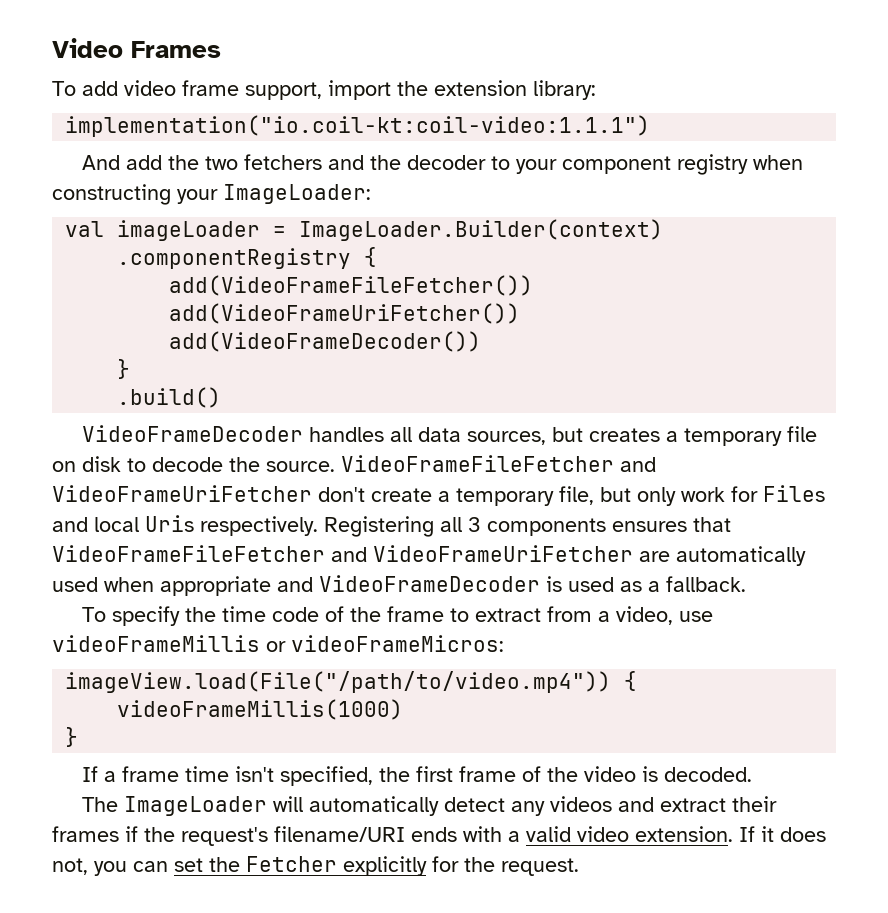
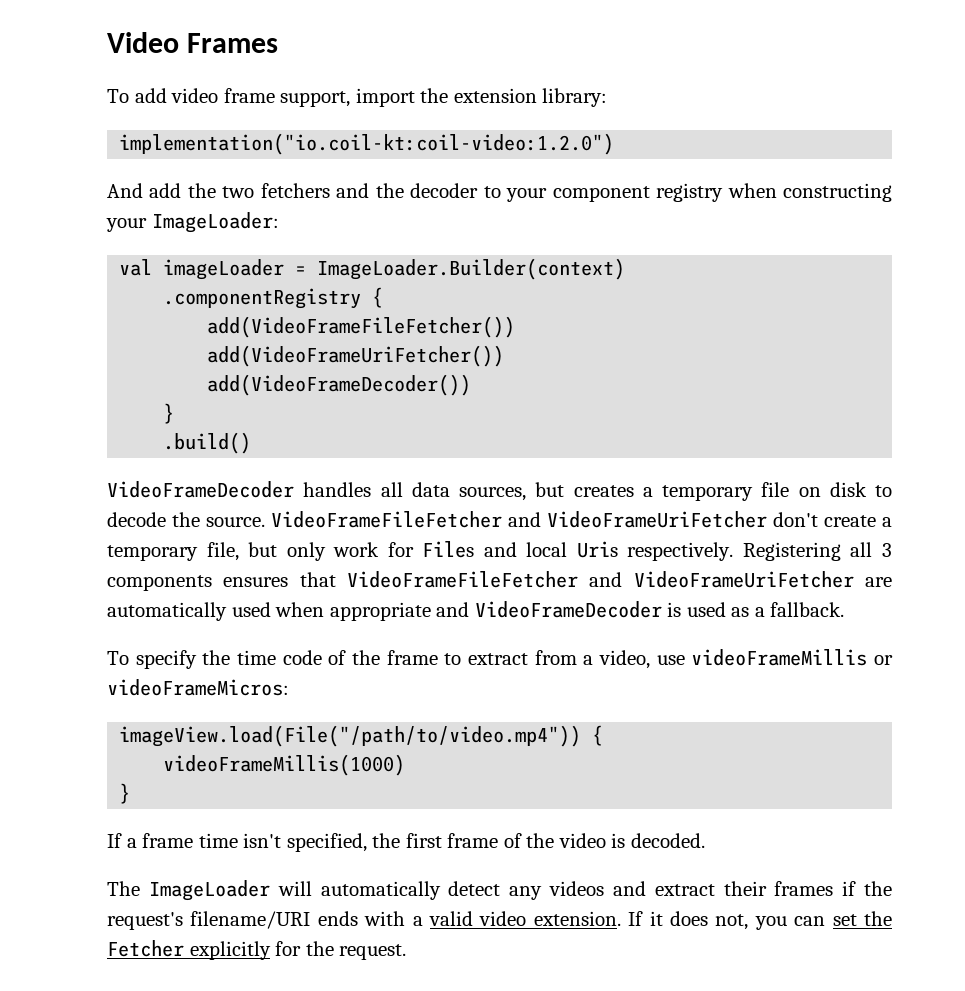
[65,115,651,137] implementation("io.coil-kt:coil-video:1.1.1") -> [119,133,615,155] implementation("io.coil-kt:coil-video:1.2.0")

